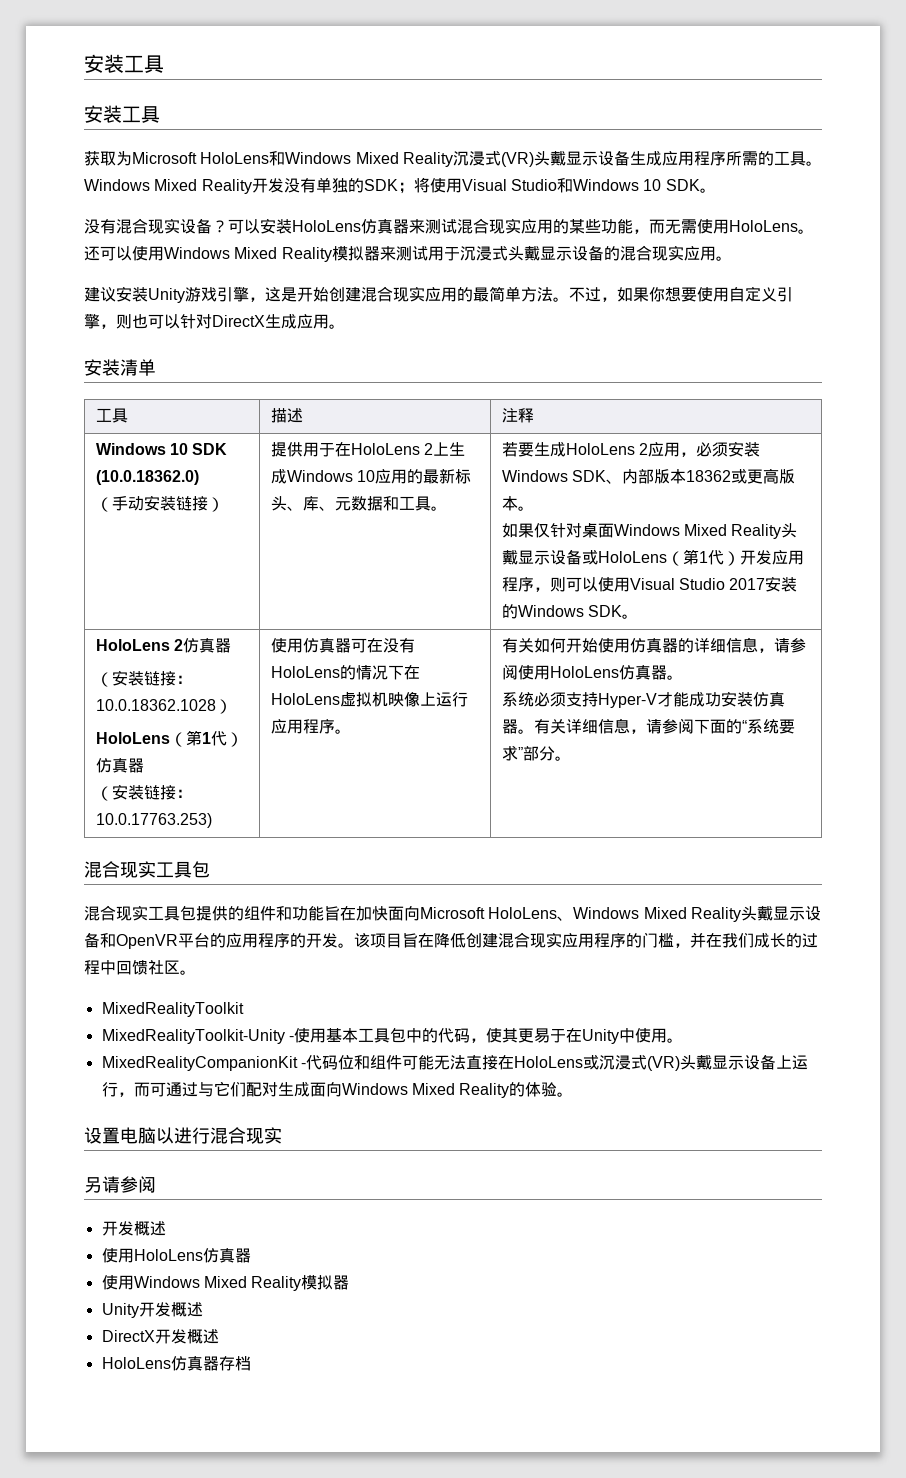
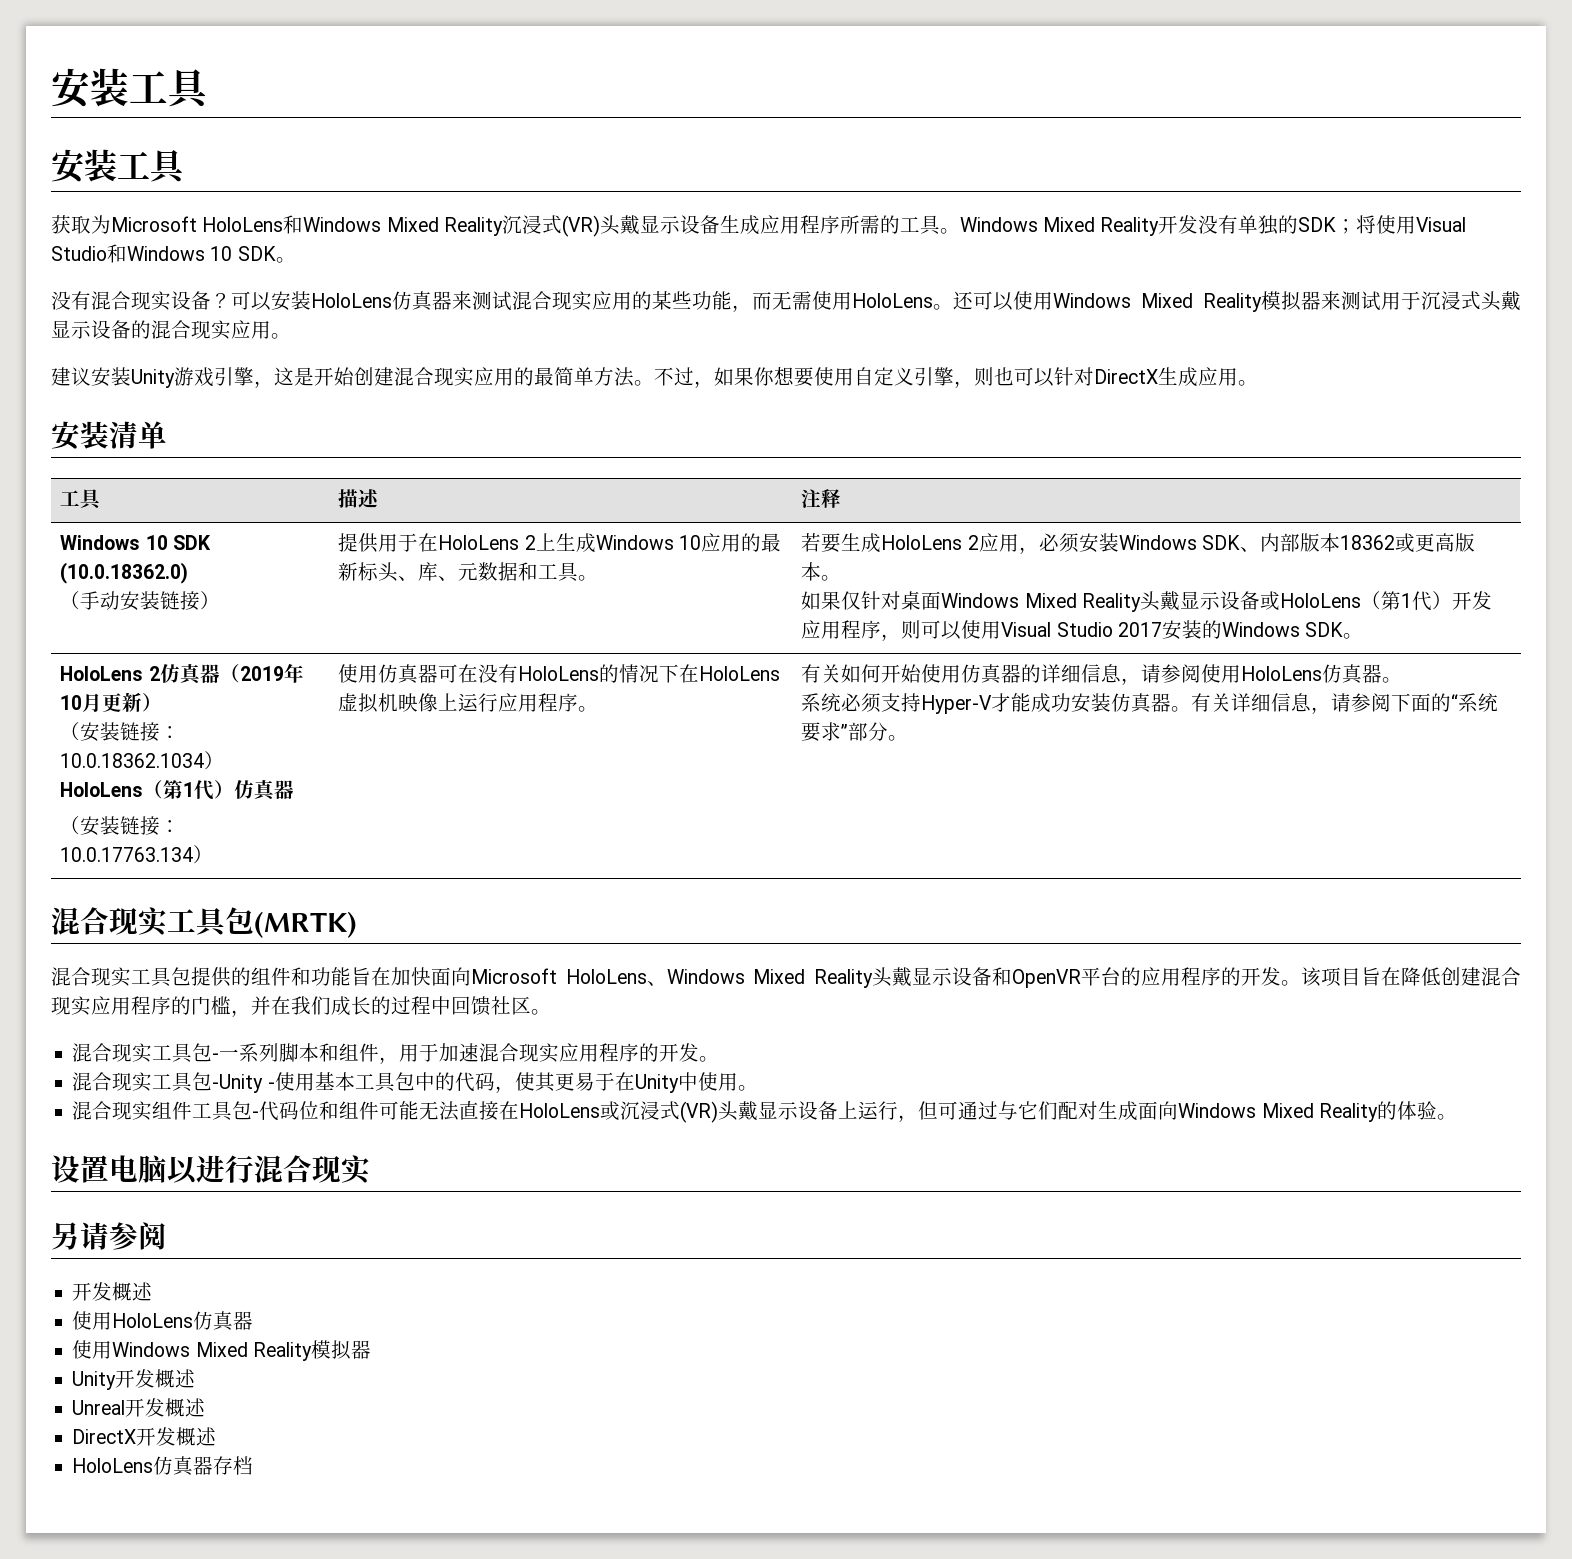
[95,670,192,687] [95,699,216,711] // （安装链接：10.0.18362.1028 -> [219,663,304,683] [60,692,163,713] [60,722,181,742] [60,753,205,768] （2019年10月更新） // （安装链接：10.0.18362.1034
[95,813,212,828] 10.0.17763.253) -> [60,845,214,864] 10.0.17763.134）
(210, 869) none -> [254,911,357,938] (MRTK)
[101,1002,244,1017] [101,1029,285,1044] MixedRealityToolkit // MixedRealityToolkit-Unity -> [72,1043,720,1064] [72,1072,264,1093] 混合现实工具包-一系列脚本和组件，用于加速混合现实应用程序的开发。 // 混合现实工具包-Unity
[101,1056,298,1071] MixedRealityCompanionKit -> [72,1101,253,1121] 混合现实组件工具包
[133,1082,150,1097] 而 -> [918,1101,939,1120] 但
(203, 1309) none -> [72,1398,206,1417] // Unreal开发概述

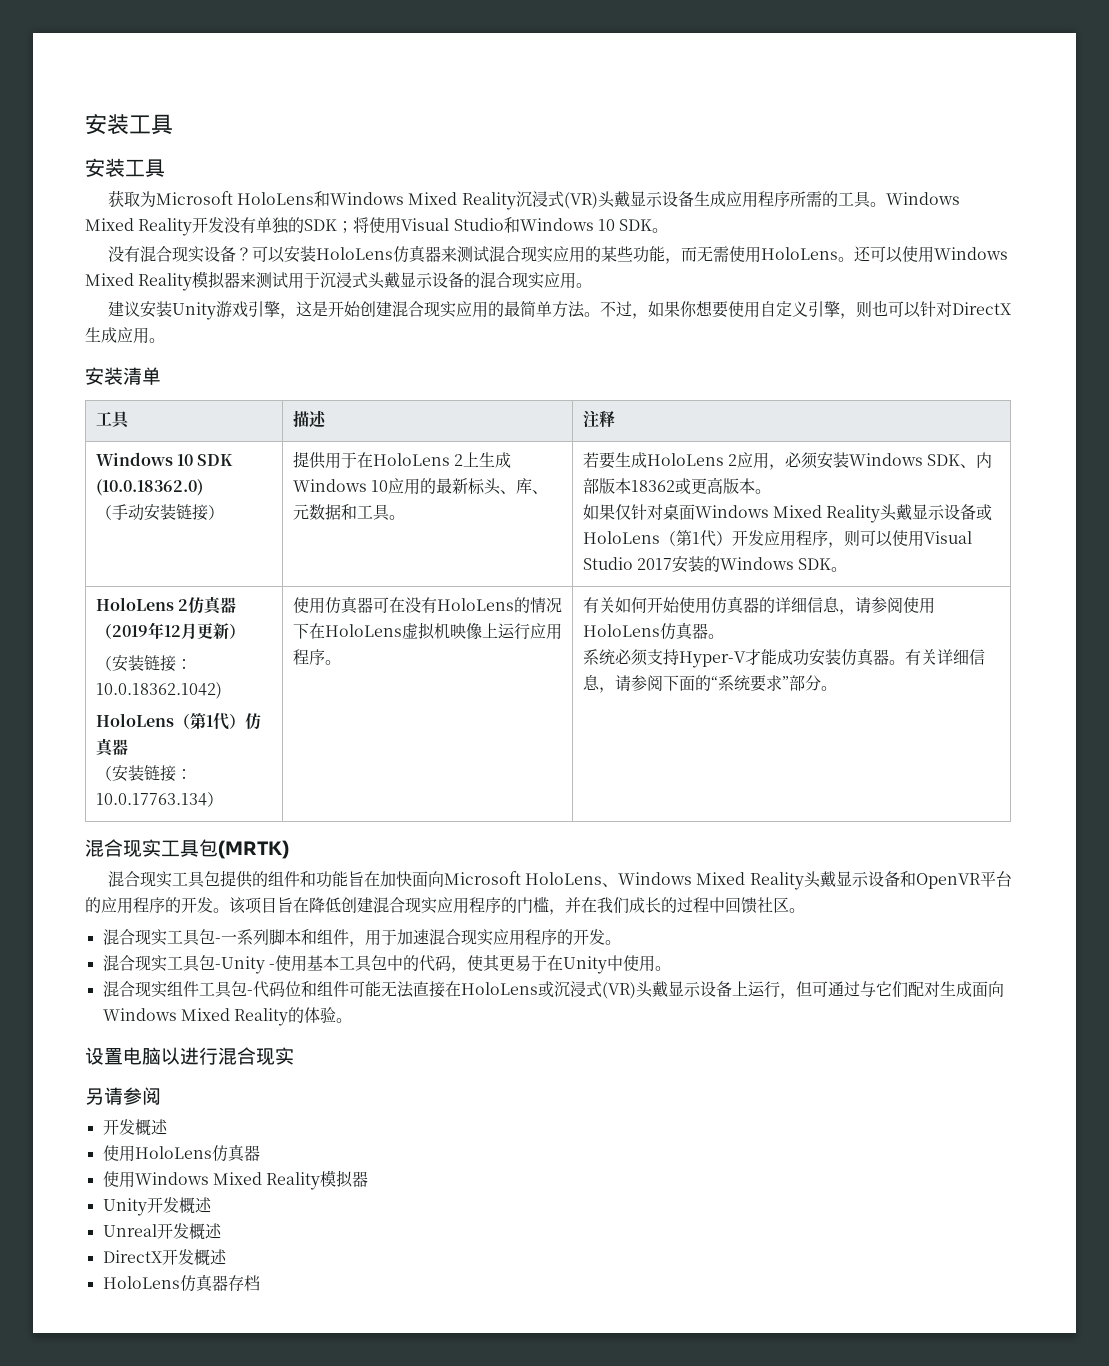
[60,695,83,710] 10 -> [163,625,181,637] 12
[60,751,225,770] 10.0.18362.1034） -> [95,682,222,699] 10.0.18362.1042)

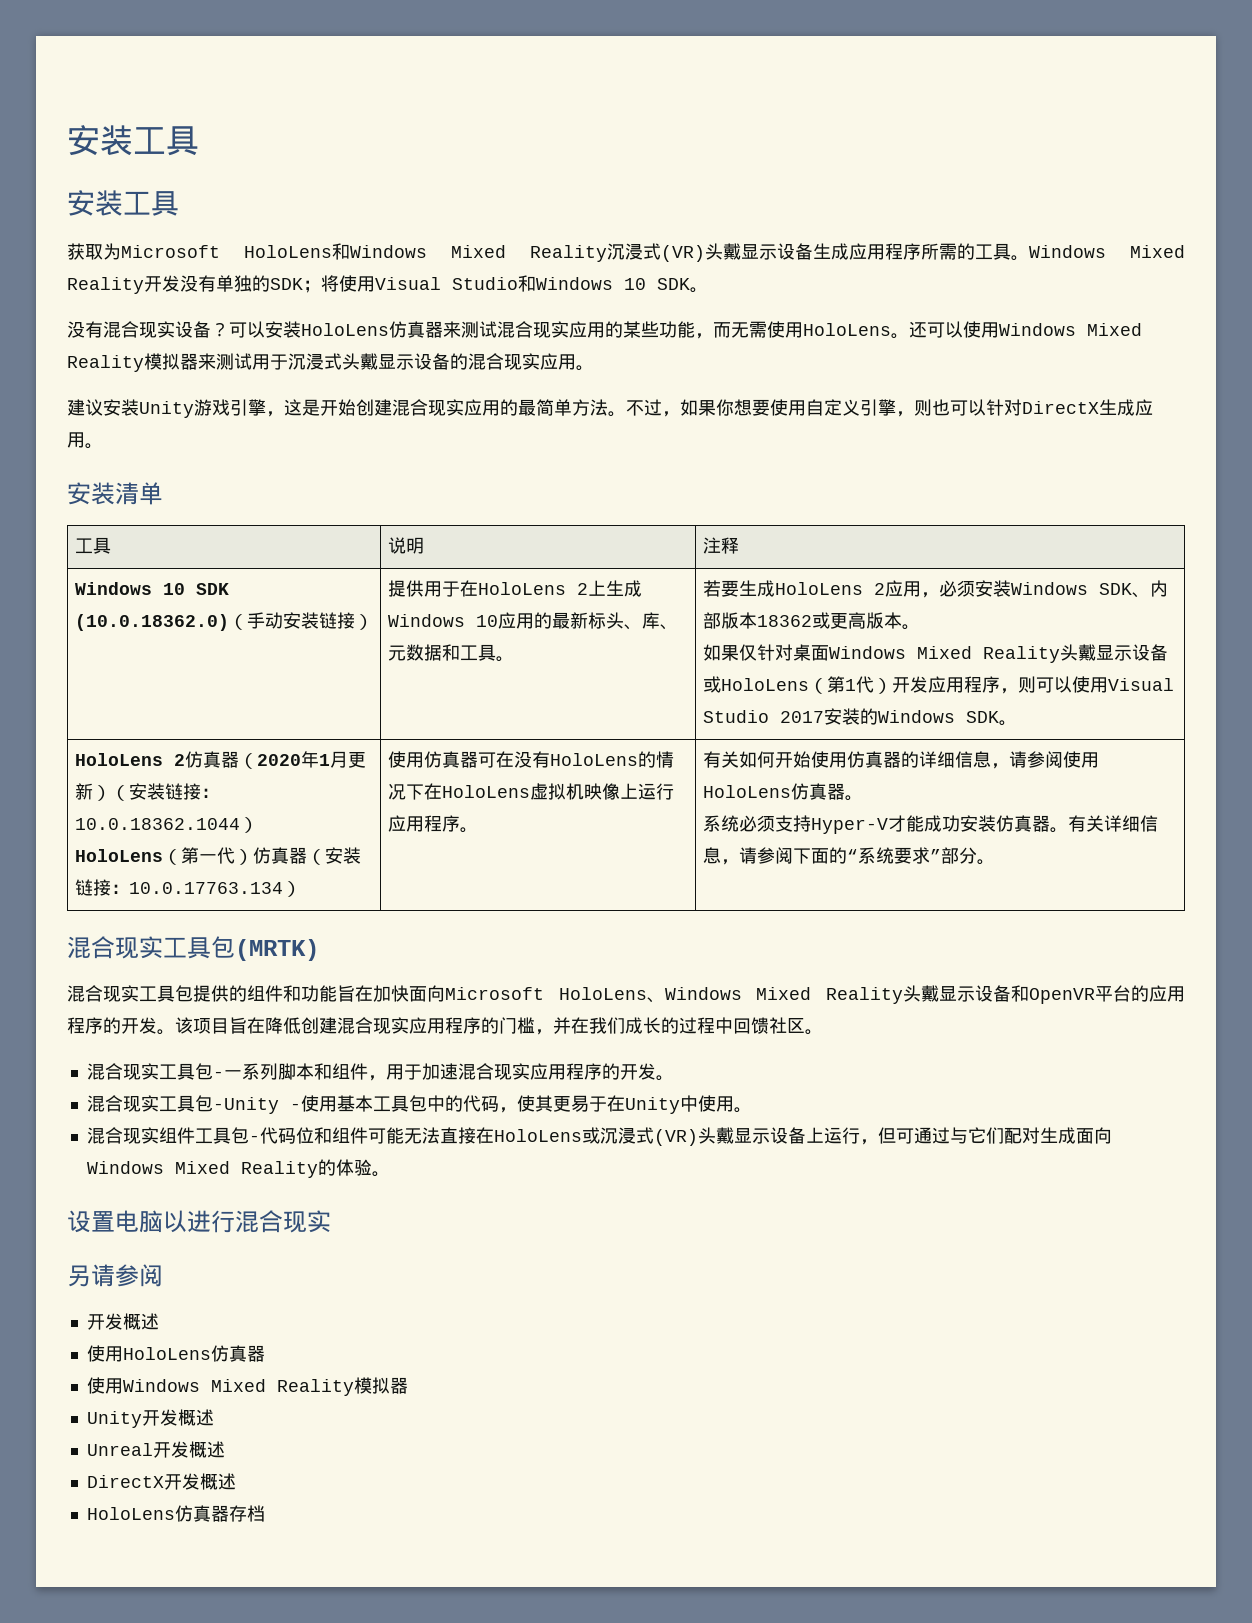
[292,410,326,428] 描述 -> [387,537,424,554] 说明
(203, 487) // -> (229, 622) none
[111,622,181,639] 2019年12 -> [256,751,330,768] 2020年1
[95,655,192,672] [95,682,222,699] [95,712,213,729] // （安装链接：10.0.18362.1042) // HoloLens（第1 -> [110,783,219,801] [74,817,258,833] [74,847,217,865] （安装链接：10.0.18362.1044） // HoloLens（第一
(128, 747) // -> (307, 855) none

